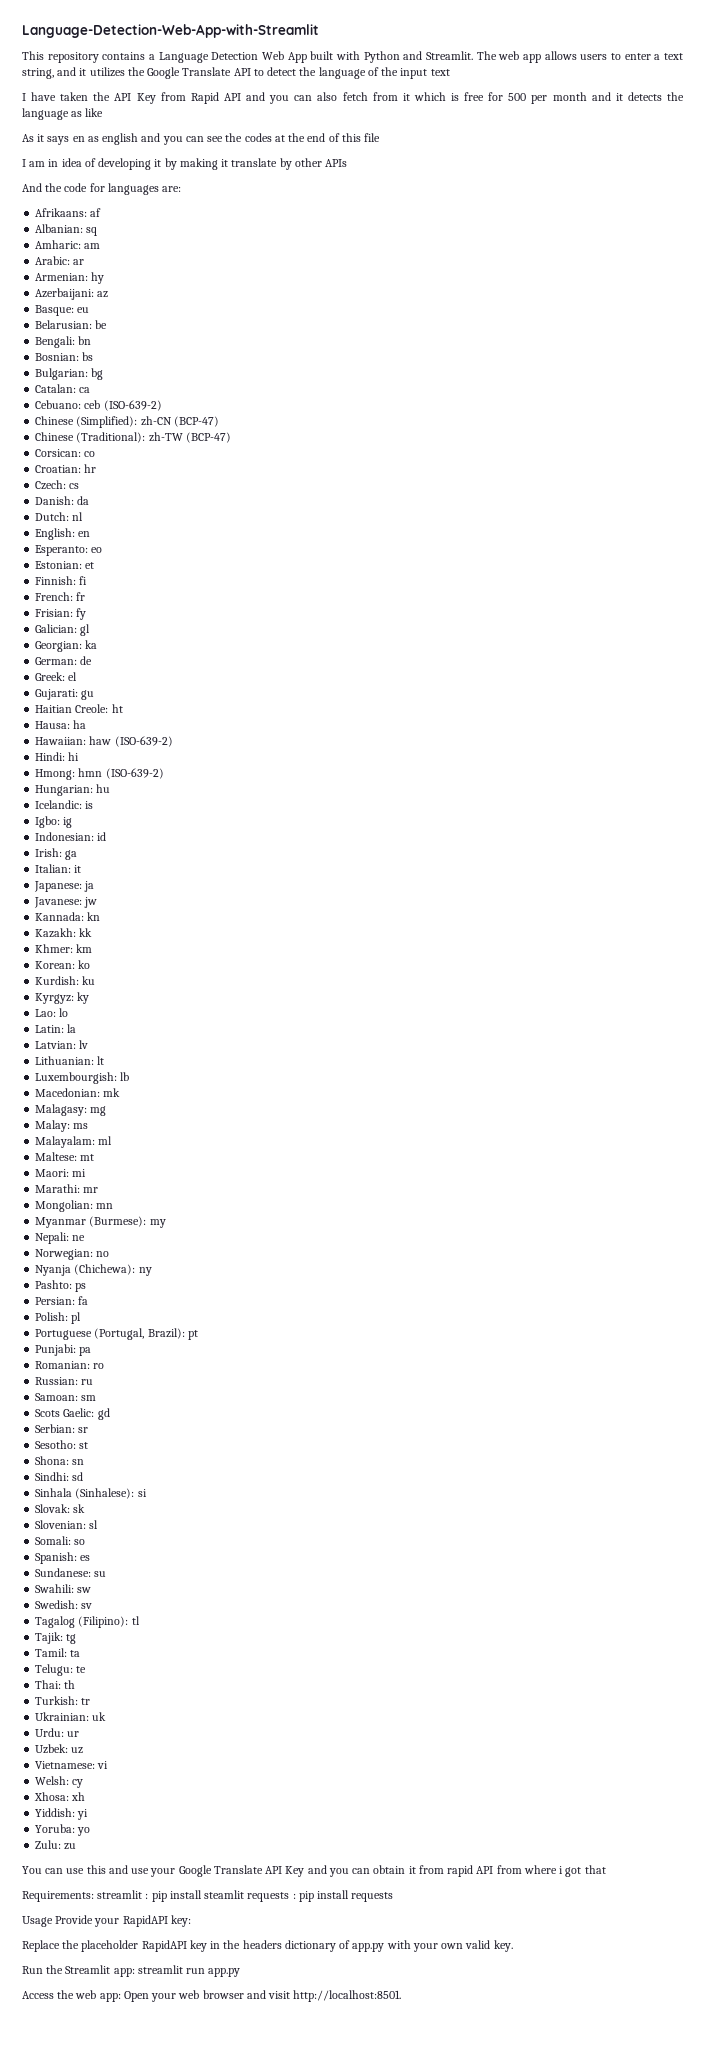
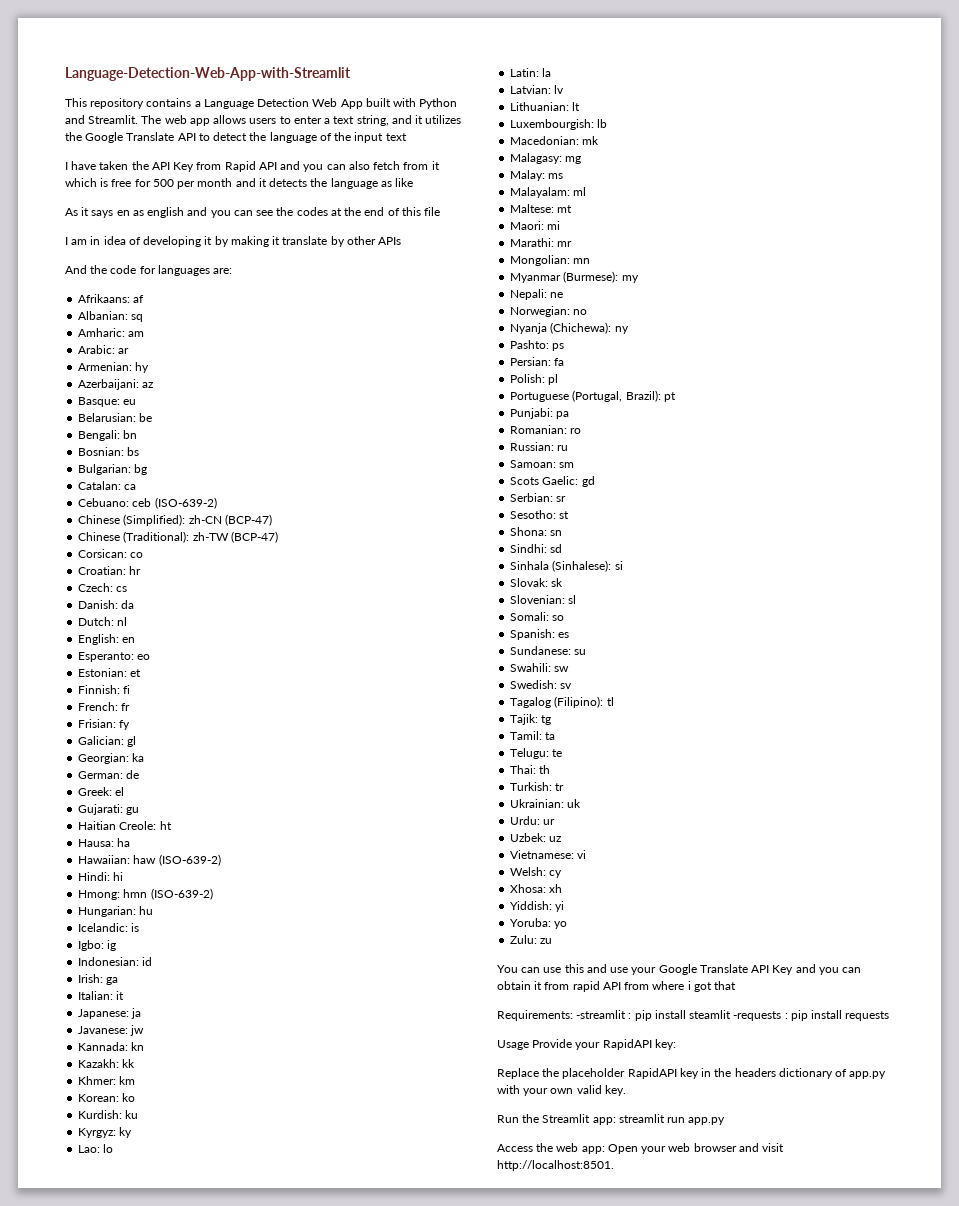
[97,1890,143,1899] streamlit -> [576,1010,627,1019] -streamlit
[247,1892,290,1902] requests -> [733,1011,782,1021] -requests

